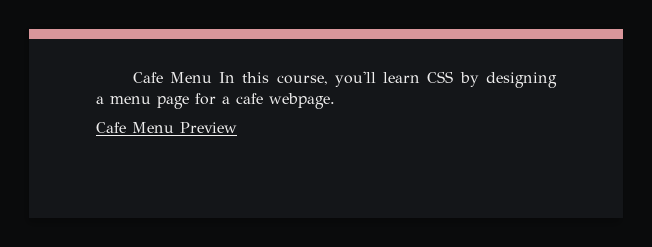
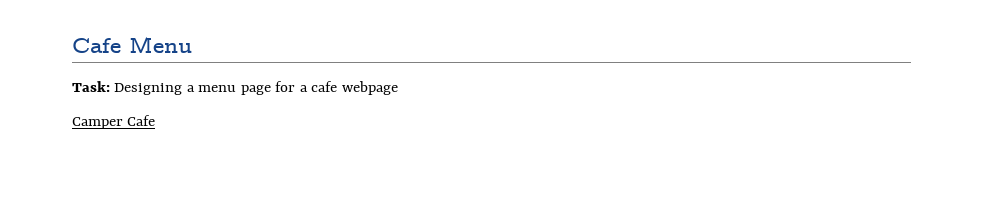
[132,71,557,88] Cafe Menu In this course, you'll learn CSS by designing -> [72,36,192,53] [72,81,183,95] Cafe Menu // Task: Designing
[269,93,335,109] [96,122,237,133] webpage. // Cafe Menu Preview -> [341,81,398,95] [72,115,156,129] webpage // Camper Cafe

